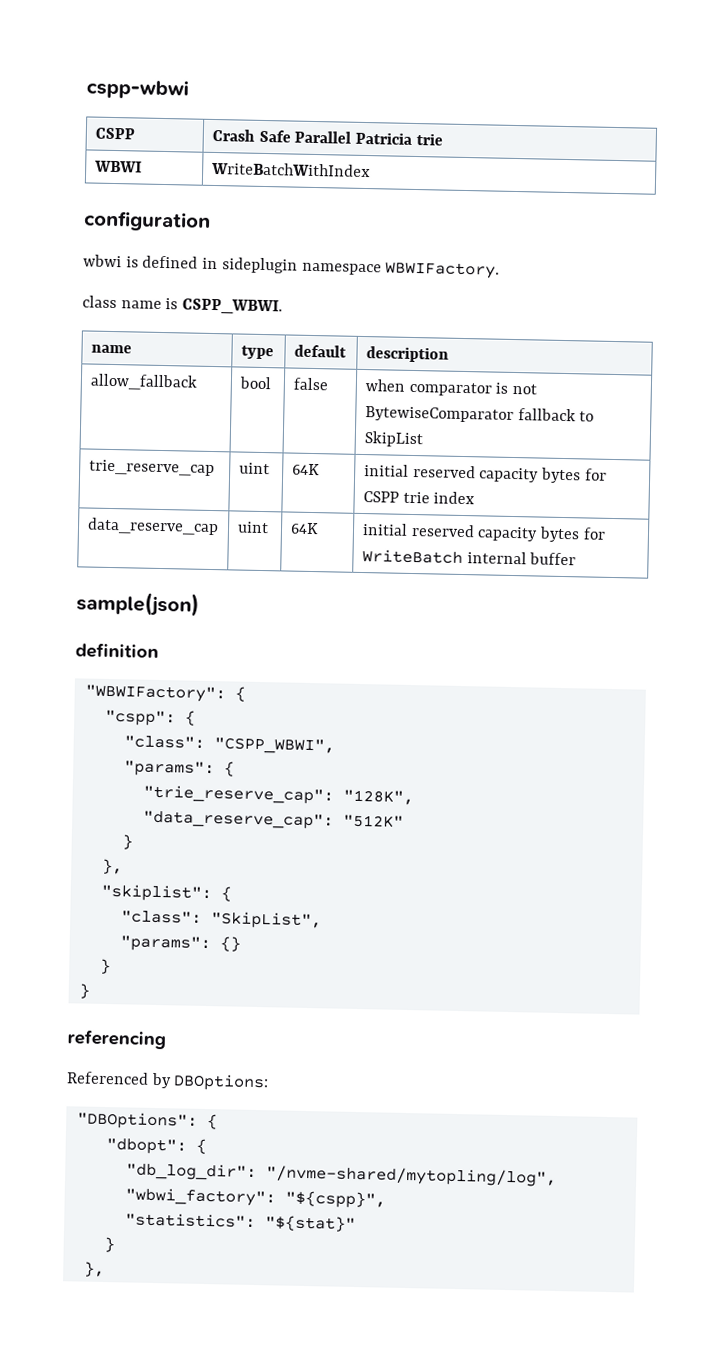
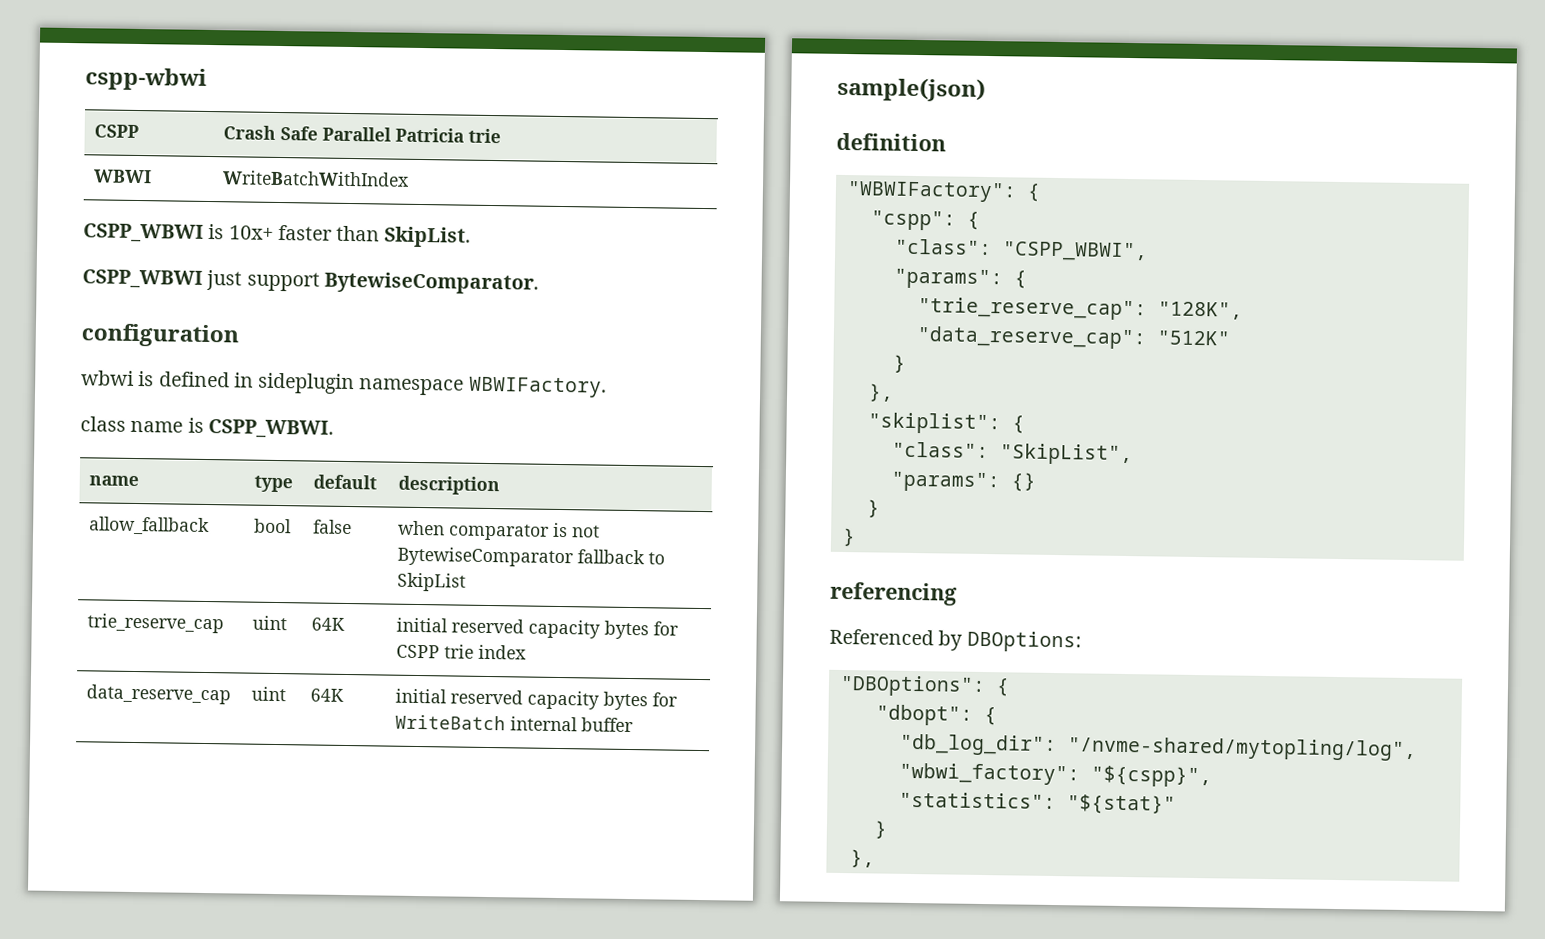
(371, 169) none -> [83,223,472,248] [82,269,539,295] // CSPP_WBWI is 10x+ faster than SkipList. // CSPP_WBWI just support BytewiseComparator.

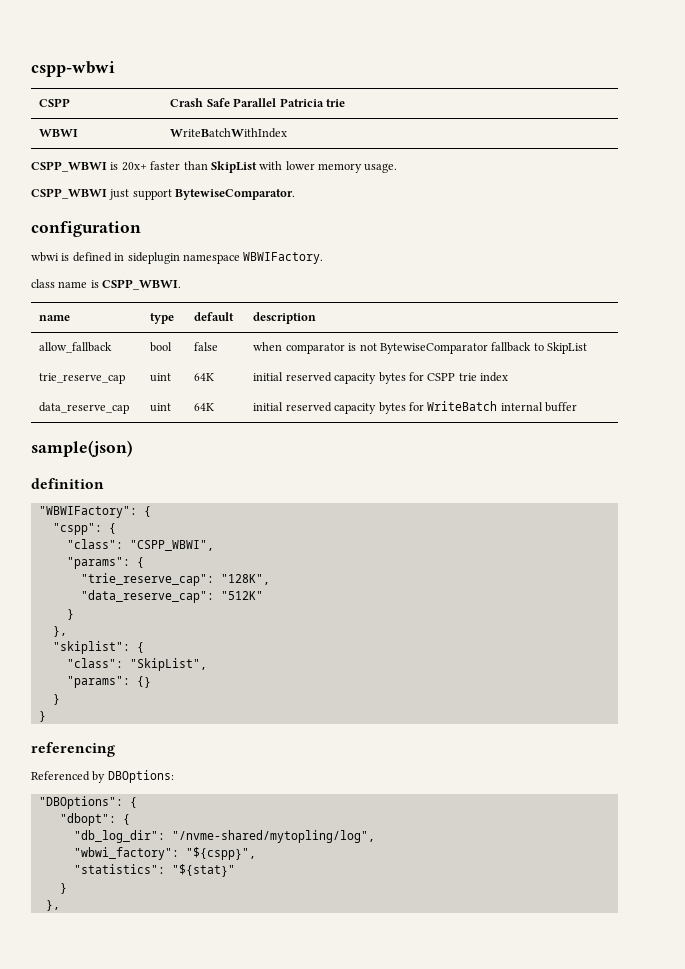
[228,225,274,240] 10x+ -> [121,162,147,171] 20x+
[384,226,472,248] SkipList. -> [210,161,398,173] SkipList with lower memory usage.

